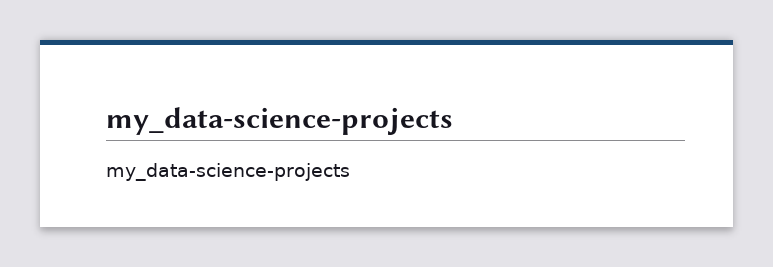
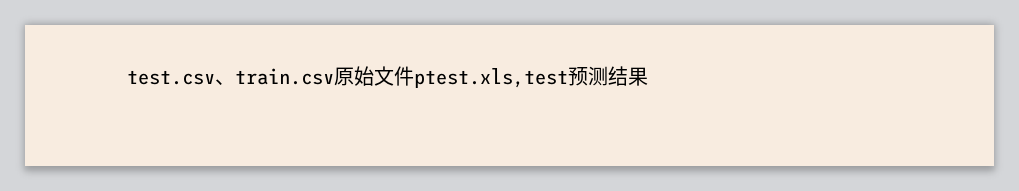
[106,107,453,135] [106,163,350,181] my_data-science-projects // my_data-science-projects -> [127,66,648,88] test.csv、train.csv原始文件ptest.xls,test预测结果

